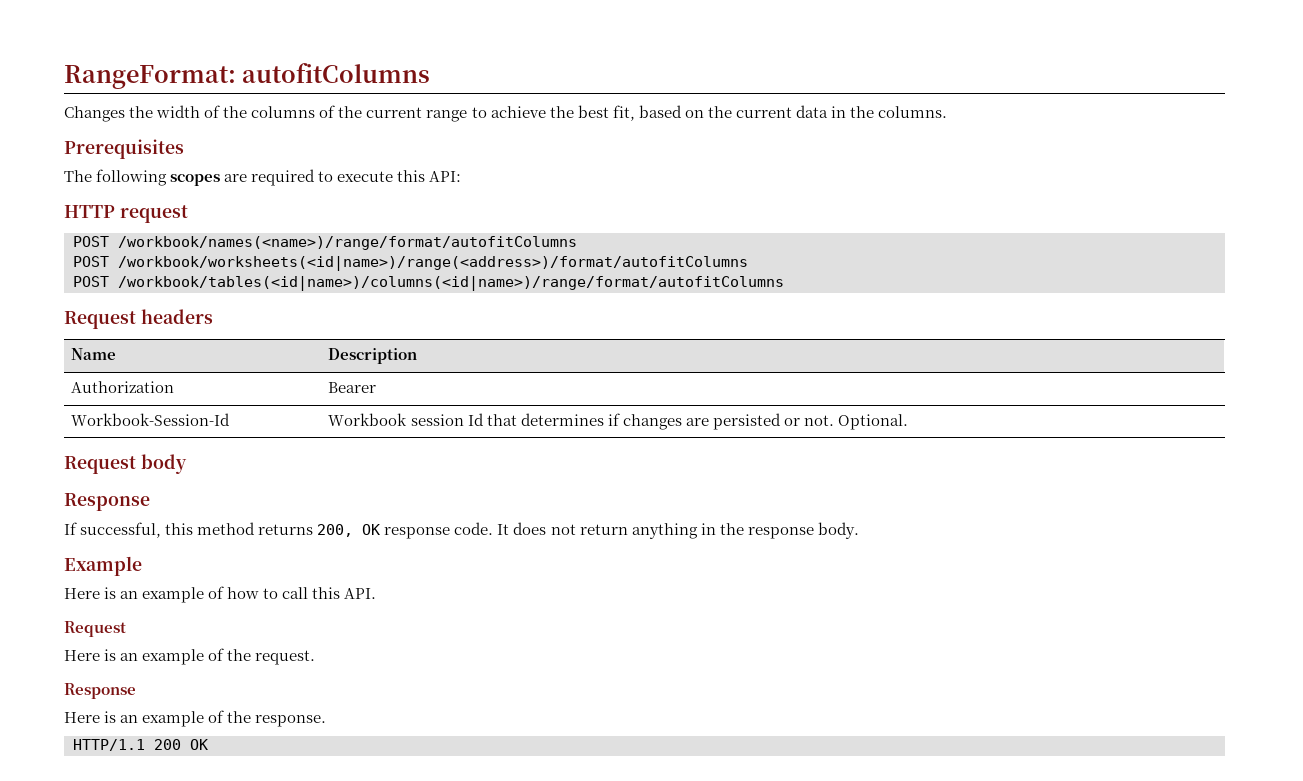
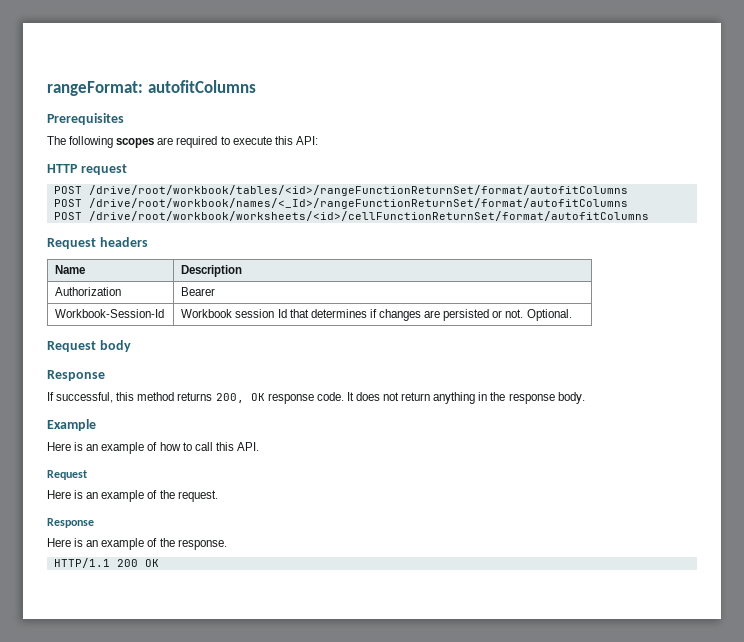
[64,65,236,89] RangeFormat: -> [47,81,143,96] rangeFormat:
[64,105,948,122] // Changes the width of the columns of the current range to achieve the best fit, based on the current data in the columns. -> (256, 86) none
[118,236,577,250] [73,256,748,271] [73,276,784,291] /workbook/names(<name>)/range/format/autofitColumns // POST /workbook/worksheets(<id|name>)/range(<address>)/format/autofitColumns // POST /workbook/tables(<id|name>)/columns(<id|name>)/range/format/autofitColumns -> [88,185,628,196] [53,198,628,209] [53,211,649,221] /drive/root/workbook/tables/<id>/rangeFunctionReturnSet/format/autofitColumns // POST /drive/root/workbook/names/<_Id>/rangeFunctionReturnSet/format/autofitColumns // POST /drive/root/workbook/worksheets/<id>/cellFunctionReturnSet/format/autofitColumns

